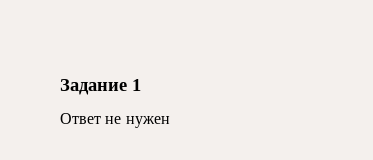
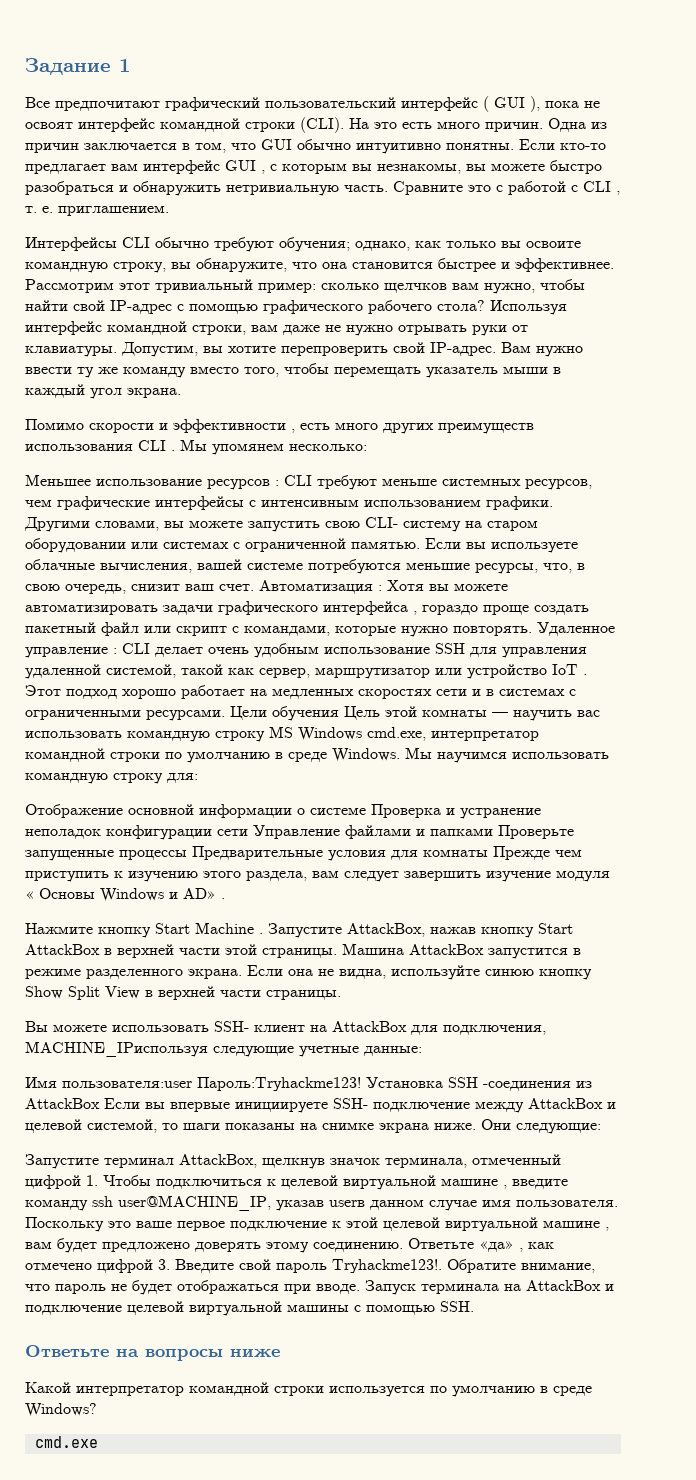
[60,113,170,128] Ответ не нужен -> [25,96,600,112] [25,117,607,133] [25,139,606,154] [25,160,602,174] [25,181,620,196] [25,205,169,216] [25,237,581,252] [25,258,614,273] [25,279,585,294] [25,300,567,315] [25,321,528,336] [25,342,583,357] [25,363,561,378] [25,384,181,399] [25,419,534,434] [25,439,367,455] [25,474,592,490] [25,496,553,510] [24,517,538,532] [25,538,578,553] [25,559,585,574] [25,580,508,594] [25,601,589,615] [25,622,615,637] [25,643,587,658] [25,664,587,679] [25,685,576,699] [25,706,600,721] [25,726,539,742] [25,747,609,763] [25,772,198,784] [25,804,541,819] [25,825,574,840] [25,846,582,861] [25,870,610,882] [25,888,225,902] [25,922,573,938] [25,943,581,959] [25,965,592,980] [25,986,341,1000] [25,1021,546,1035] [25,1041,422,1057] [25,1077,592,1091] [25,1098,616,1113] [25,1119,601,1134] [25,1154,561,1169] [25,1175,568,1190] [25,1195,618,1211] [25,1217,609,1232] [25,1238,554,1253] [25,1259,595,1273] [25,1280,614,1295] [25,1301,474,1316] [25,1345,280,1361] [25,1382,592,1397] [25,1403,97,1417] [34,1436,98,1448] Все предпочитают графический пользовательский интерфейс ( GUI ), пока не освоят интерфейс командной строки (CLI). На это есть много причин. Одна из причин заключается в том, что GUI обычно интуитивно понятны. Если кто-то предлагает вам интерфейс GUI , с которым вы незнакомы, вы можете быстро разобраться и обнаружить нетривиальную часть. Сравните это с работой с CLI , т. е. приглашением. // Интерфейсы CLI обычно требуют обучения; однако, как только вы освоите командную строку, вы обнаружите, что она становится быстрее и эффективнее. Рассмотрим этот тривиальный пример: сколько щелчков вам нужно, чтобы найти свой IP-адрес с помощью графического рабочего стола? Используя интерфейс командной строки, вам даже не нужно отрывать руки от клавиатуры. Допустим, вы хотите перепроверить свой IP-адрес. Вам нужно ввести ту же команду вместо того, чтобы перемещать указатель мыши в каждый угол экрана. // Помимо скорости и эффективности , есть много других преимуществ использования CLI . Мы упомянем несколько: // Меньшее использование ресурсов : CLI требуют меньше системных ресурсов, чем графические интерфейсы с интенсивным использованием графики. Другими словами, вы можете запустить свою CLI- систему на старом оборудовании или системах с ограниченной памятью. Если вы используете облачные вычисления, вашей системе потребуются меньшие ресурсы, что, в свою очередь, снизит ваш счет. Автоматизация : Хотя вы можете автоматизировать задачи графического интерфейса , гораздо проще создать пакетный файл или скрипт с командами, которые нужно повторять. Удаленное управление : CLI делает очень удобным использование SSH для управления удаленной системой, такой как сервер, маршрутизатор или устройство IoT . Этот подход хорошо работает на медленных скоростях сети и в системах с ограниченными ресурсами. Цели обучения Цель этой комнаты — научить вас использовать командную строку MS Windows cmd.exe, интерпретатор командной строки по умолчанию в среде Windows. Мы научимся использовать командную строку для: // Отображение основной информации о системе Проверка и устранение неполадок конфигурации сети Управление файлами и папками Проверьте запущенные процессы Предварительные условия для комнаты Прежде чем приступить к изучению этого раздела, вам следует завершить изучение модуля « Основы Windows и AD» . // Нажмите кнопку Start Machine . Запустите AttackBox, нажав кнопку Start AttackBox в верхней части этой страницы. Машина AttackBox запустится в режиме разделенного экрана. Если она не видна, используйте синюю кнопку Show Split View в верхней части страницы. // Вы можете использовать SSH- клиент на AttackBox для подключения, MACHINE_IPиспользуя следующие учетные данные: // Имя пользователя:user Пароль:Tryhackme123! Установка SSH -соединения из AttackBox Если вы впервые инициируете SSH- подключение между AttackBox и целевой системой, то шаги показаны на снимке экрана ниже. Они следующие: // Запустите терминал AttackBox, щелкнув значок терминала, отмеченный цифрой 1. Чтобы подключиться к целевой виртуальной машине , введите команду ssh user@MACHINE_IP, указав userв данном случае имя пользователя. Поскольку это ваше первое подключение к этой целевой виртуальной машине , вам будет предложено доверять этому соединению. Ответьте «да» , как отмечено цифрой 3. Введите свой пароль Tryhackme123!. Обратите внимание, что пароль не будет отображаться при вводе. Запуск терминала на AttackBox и подключение целевой виртуальной машины с помощью SSH. // Ответьте на вопросы ниже // Какой интерпретатор командной строки используется по умолчанию в среде Windows? // cmd.exe

